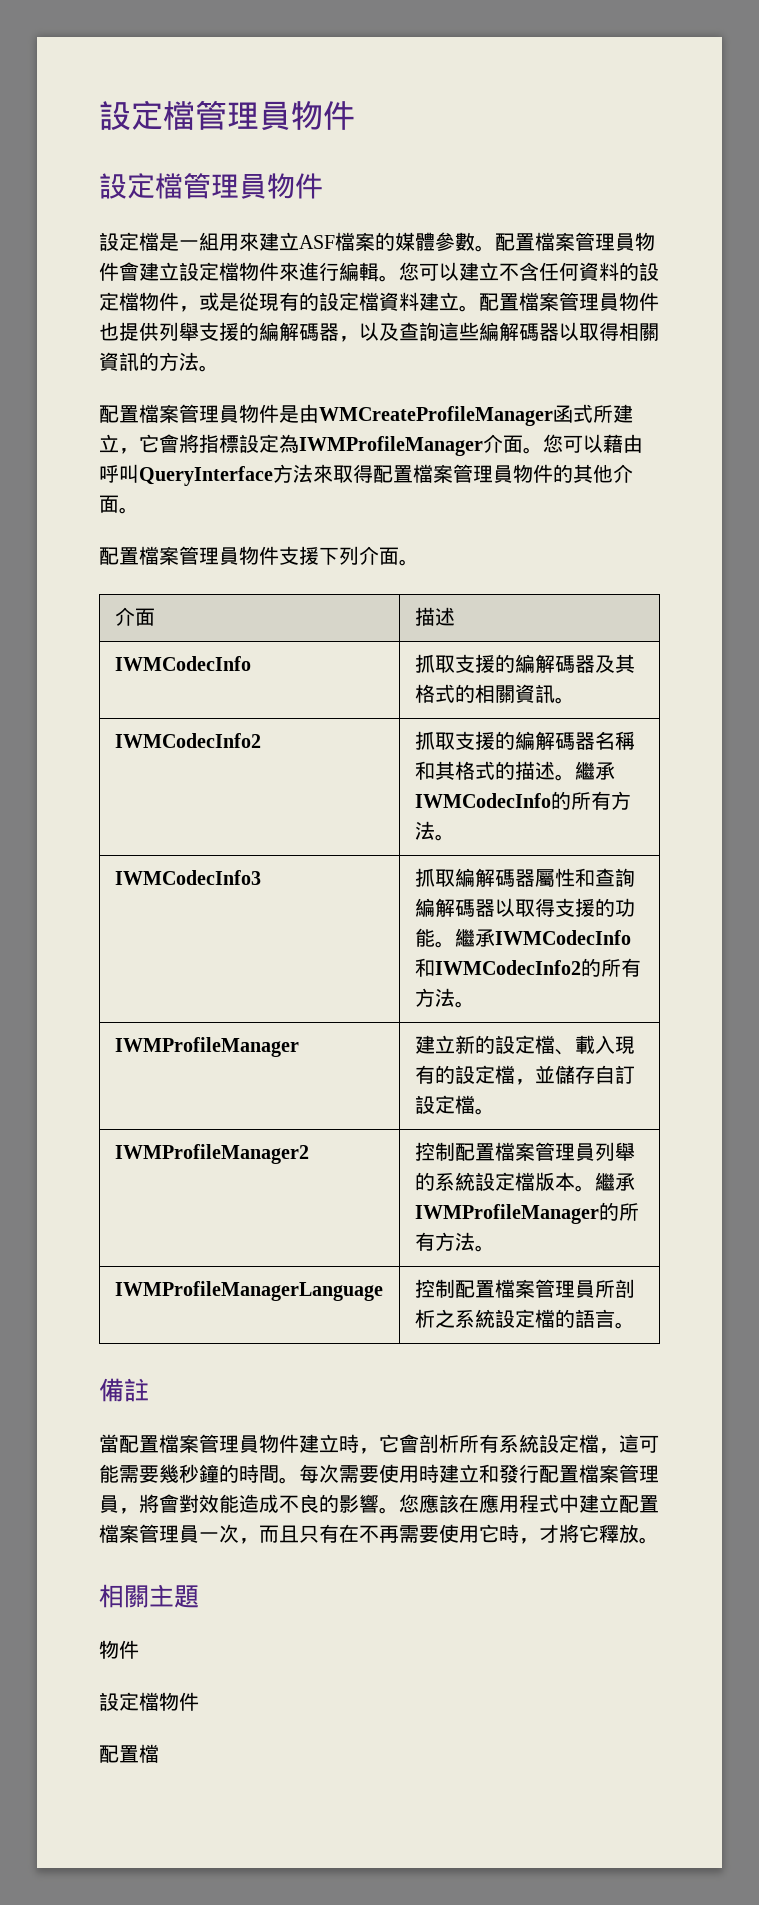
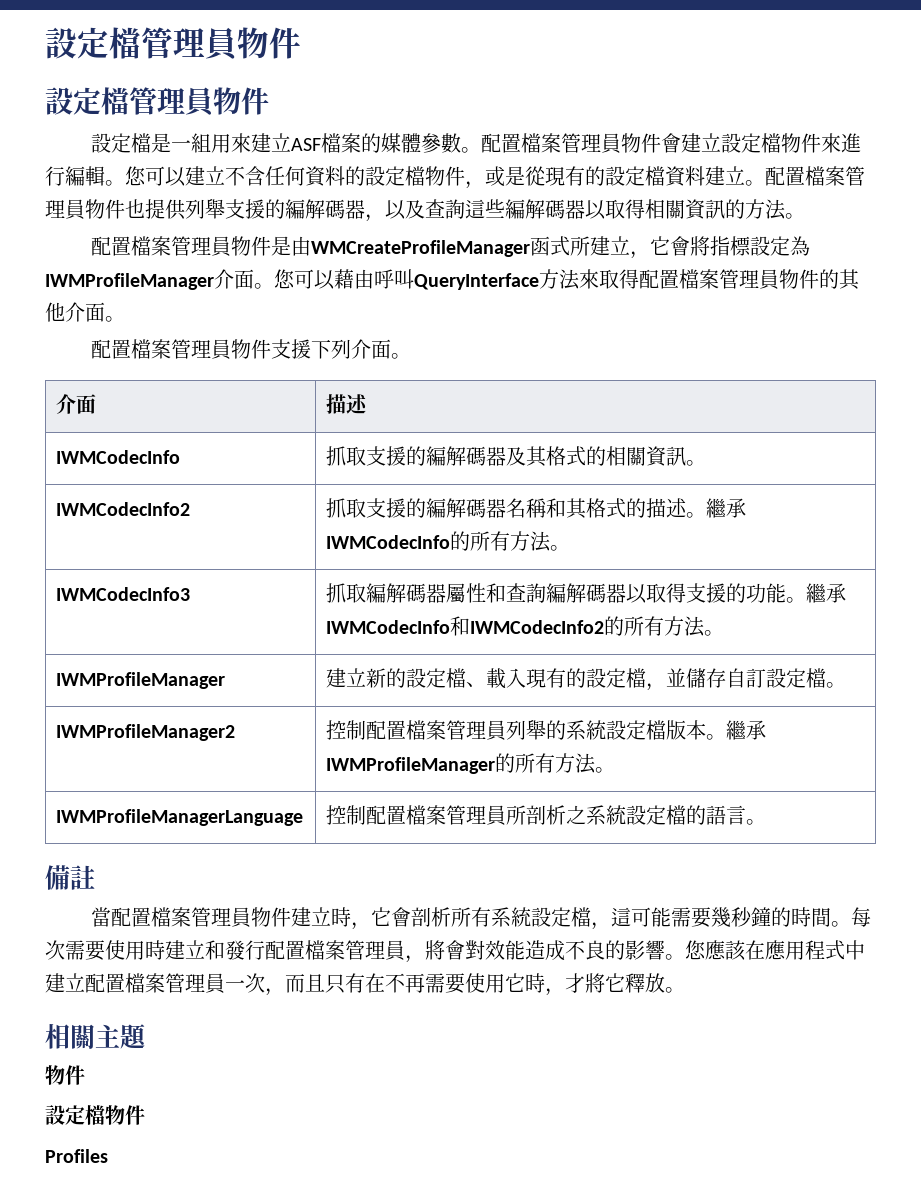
[99,1744,159,1763] 配置檔 -> [45,1149,108,1163] Profiles

